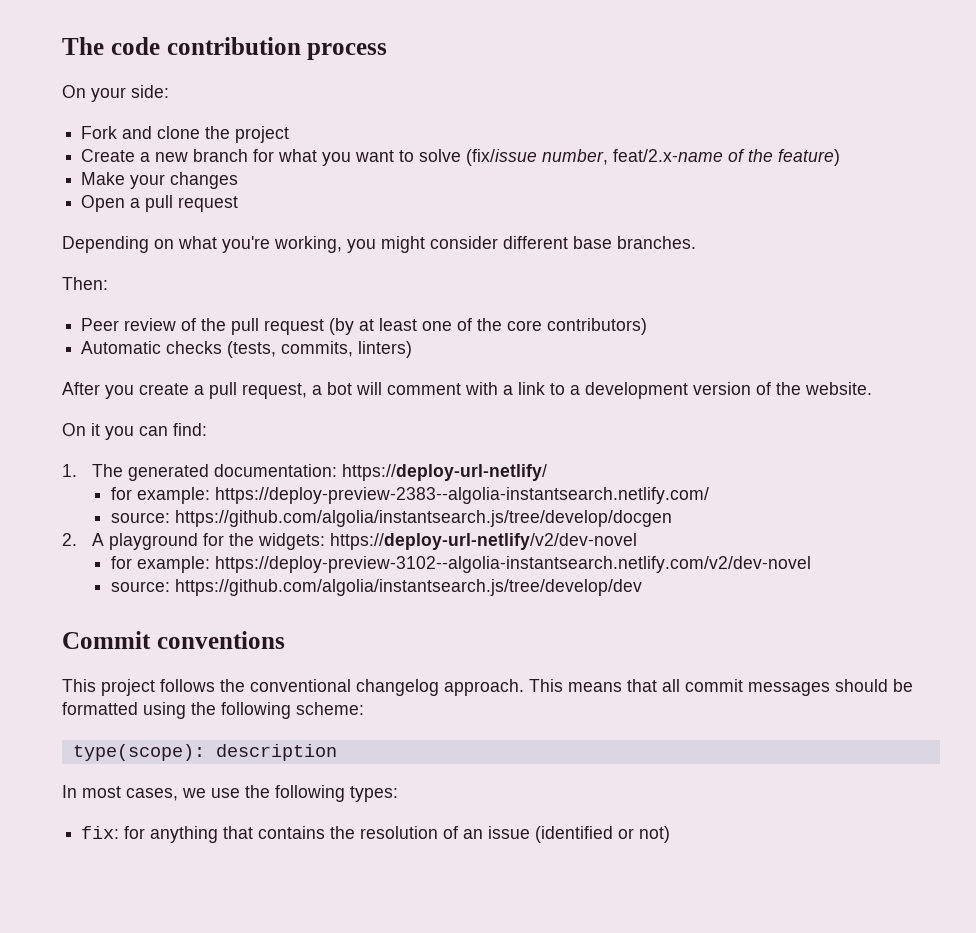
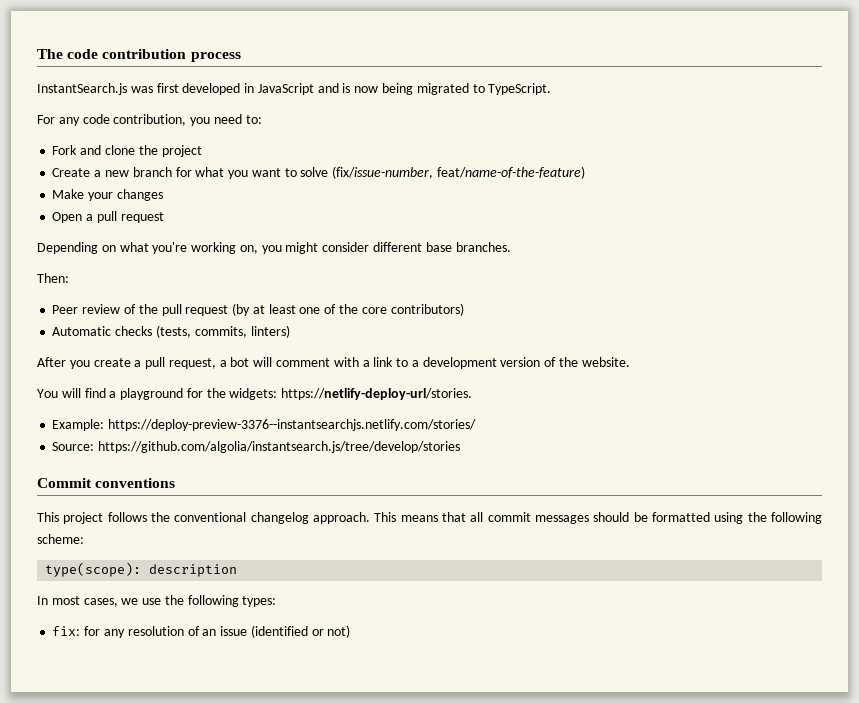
[62,85,169,102] On your side: -> [37,83,552,95] [37,114,262,126] InstantSearch.js was first developed in JavaScript and is now being migrated to TypeScript. // For any code contribution, you need to:
[466,149,841,166] (fix/issue number, feat/2.x-name of the feature) -> [332,166,585,179] (fix/issue-number, feat/name-of-the-feature)
[274,236,342,253] working, -> [191,242,258,254] working on,
[62,423,207,440] [62,464,547,481] [111,487,710,504] [111,510,673,527] [62,533,637,550] [111,556,812,573] [111,579,643,596] On it you can find: // 1. The generated documentation: https://deploy-url-netlify/ // for example: https://deploy-preview-2383--algolia-instantsearch.netlify.com/ // source: https://github.com/algolia/instantsearch.js/tree/develop/docgen // 2. A playground for the widgets: https://deploy-url-netlify/v2/dev-novel // for example: https://deploy-preview-3102--algolia-instantsearch.netlify.com/v2/dev-novel // source: https://github.com/algolia/instantsearch.js/tree/develop/dev -> [37,388,473,400] [52,419,477,431] [52,441,461,453] You will find a playground for the widgets: https://netlify-deploy-url/stories. // Example: https://deploy-preview-3376--instantsearchjs.netlify.com/stories/ // Source: https://github.com/algolia/instantsearch.js/tree/develop/stories
[150,826,356,843] anything that contains the -> [103,629,125,638] any

